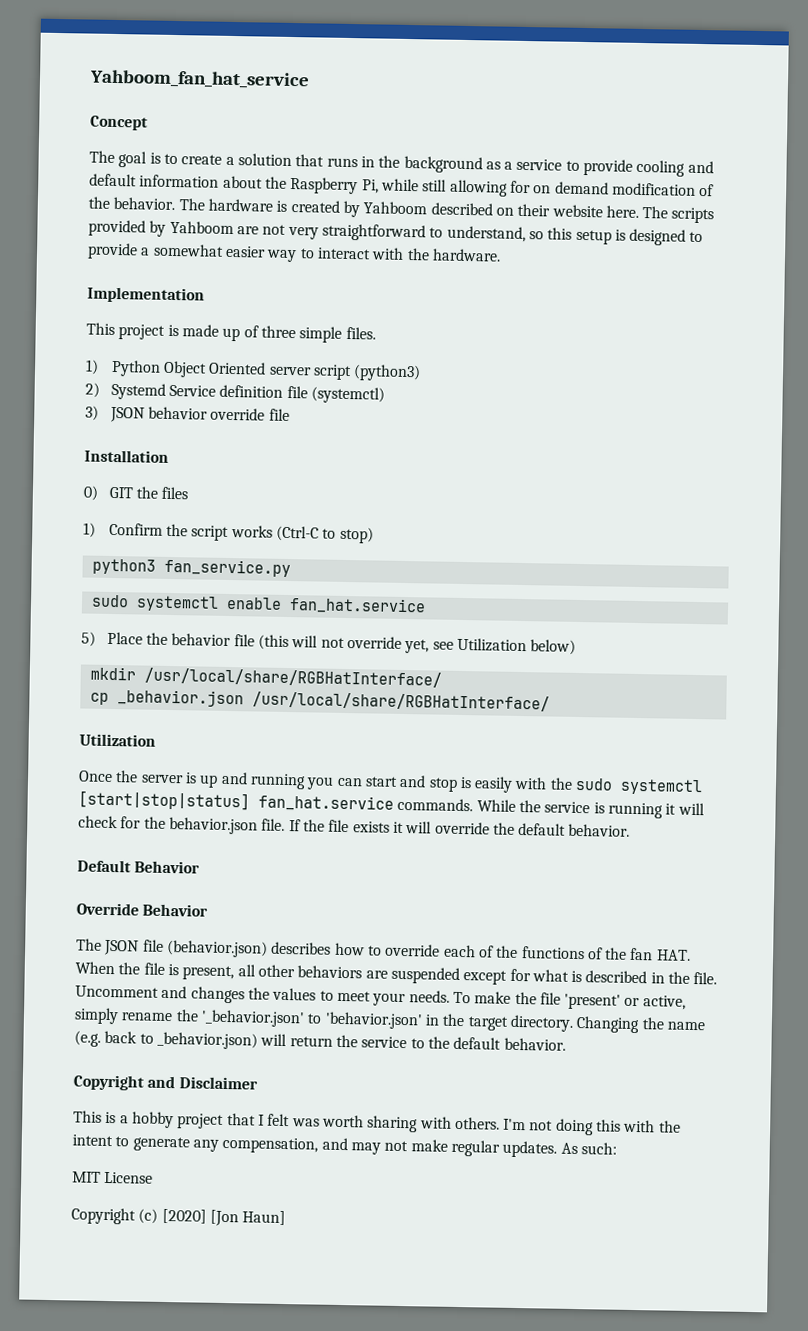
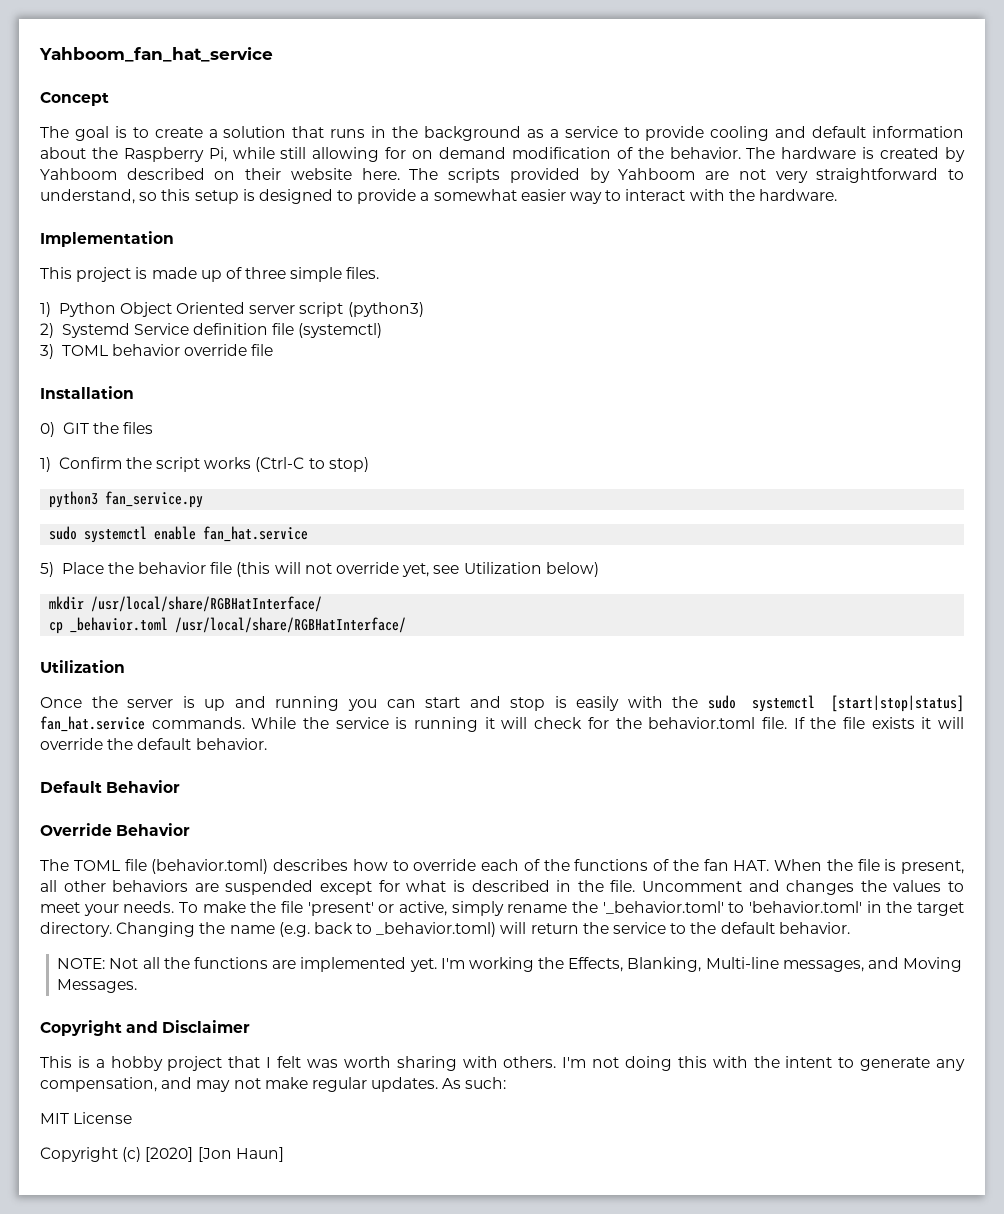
[109,406,145,423] JSON -> [61,345,108,356] TOML
[116,689,244,708] _behavior.json -> [70,617,169,633] _behavior.toml
[168,816,258,835] behavior.json -> [648,717,756,729] behavior.toml
[104,939,268,958] JSON file (behavior.json) -> [73,859,269,874] TOML file (behavior.toml)
[200,1009,423,1030] '_behavior.json' to 'behavior.json' -> [602,901,862,914] '_behavior.toml' to 'behavior.toml'
[156,1031,258,1050] _behavior.json) -> [376,922,497,937] _behavior.toml)
(566, 1044) none -> [57,957,963,972] [57,979,138,993] // NOTE: Not all the functions are implemented yet. I'm working the Effects, Blanking, Multi-line messages, and Moving Messages.

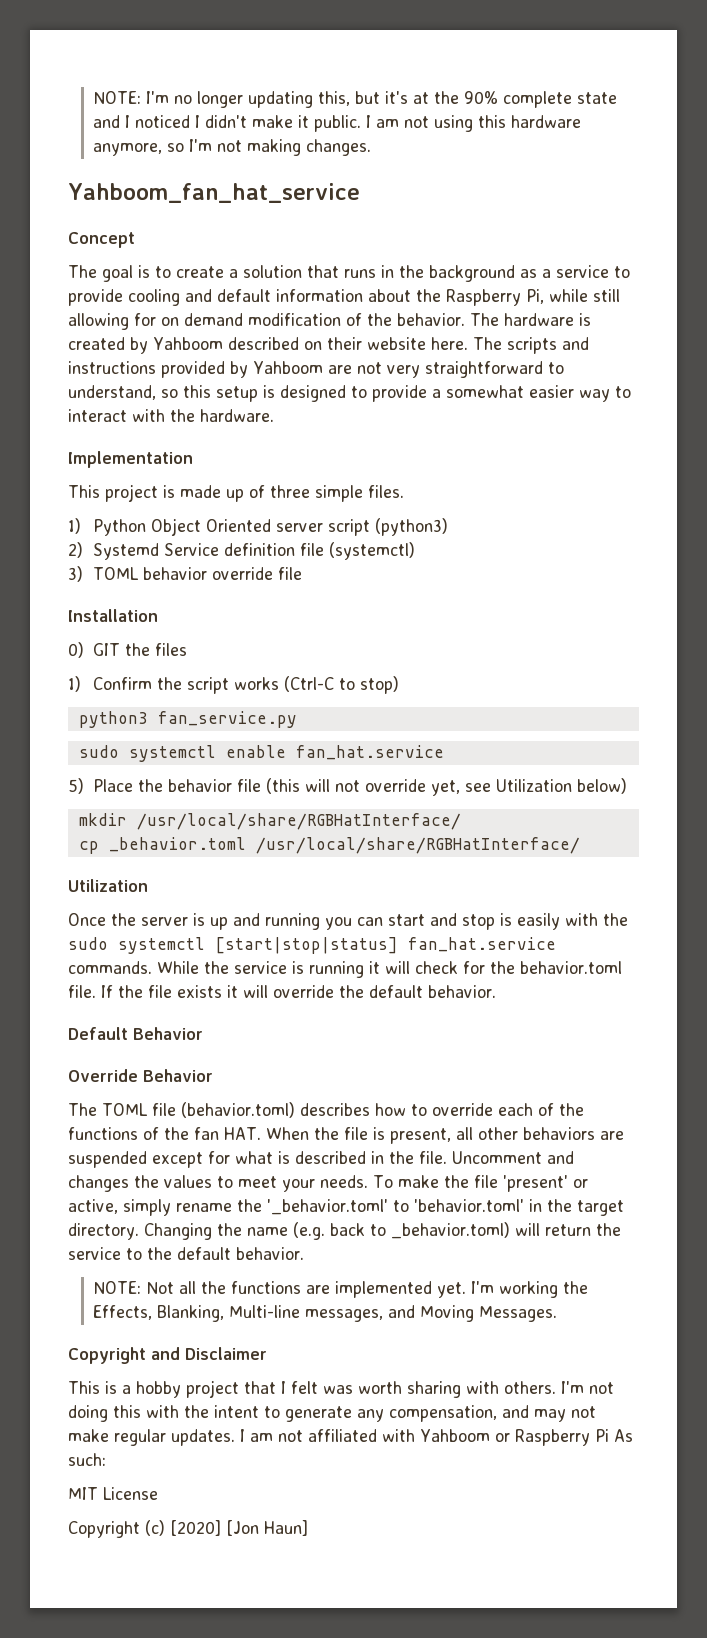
(39, 54) none -> [93,91,618,108] [93,115,582,132] [93,139,372,156] NOTE: I'm no longer updating this, but it's at the 90% complete state and I noticed I didn't make it public. I am not using this hardware anymore, so I'm not making changes. //
(501, 175) none -> [561,337,589,350] [68,361,156,374] and instructions
(439, 1084) none -> [240,1429,609,1446] I am not affiliated with Yahboom or Raspberry Pi

